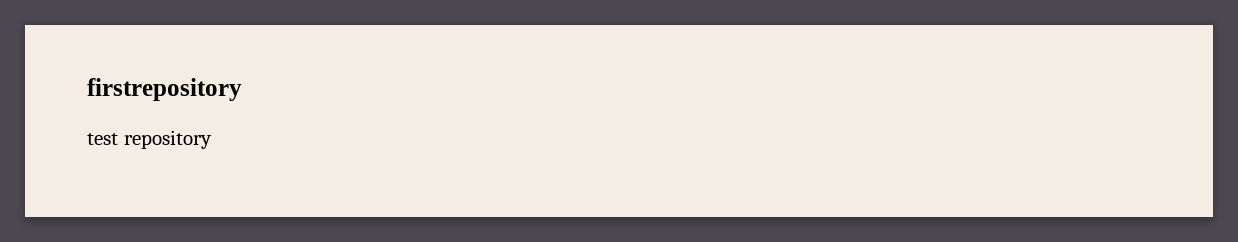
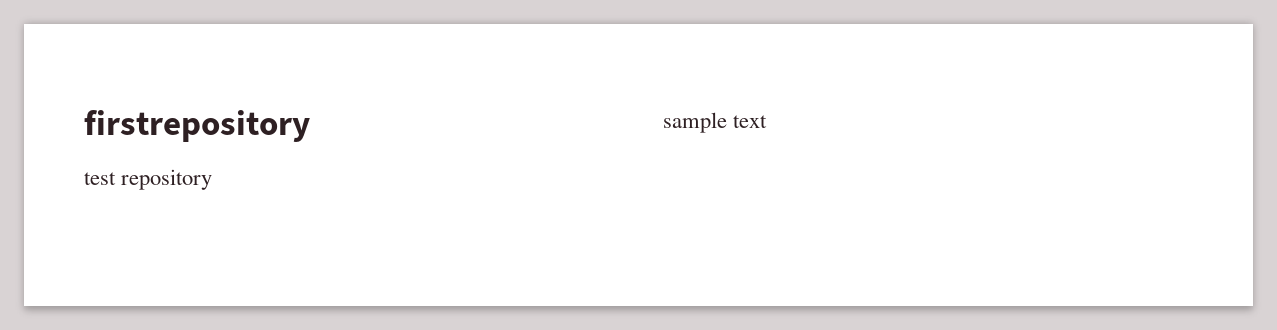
(212, 139) none -> [663,112,768,133] // sample text

